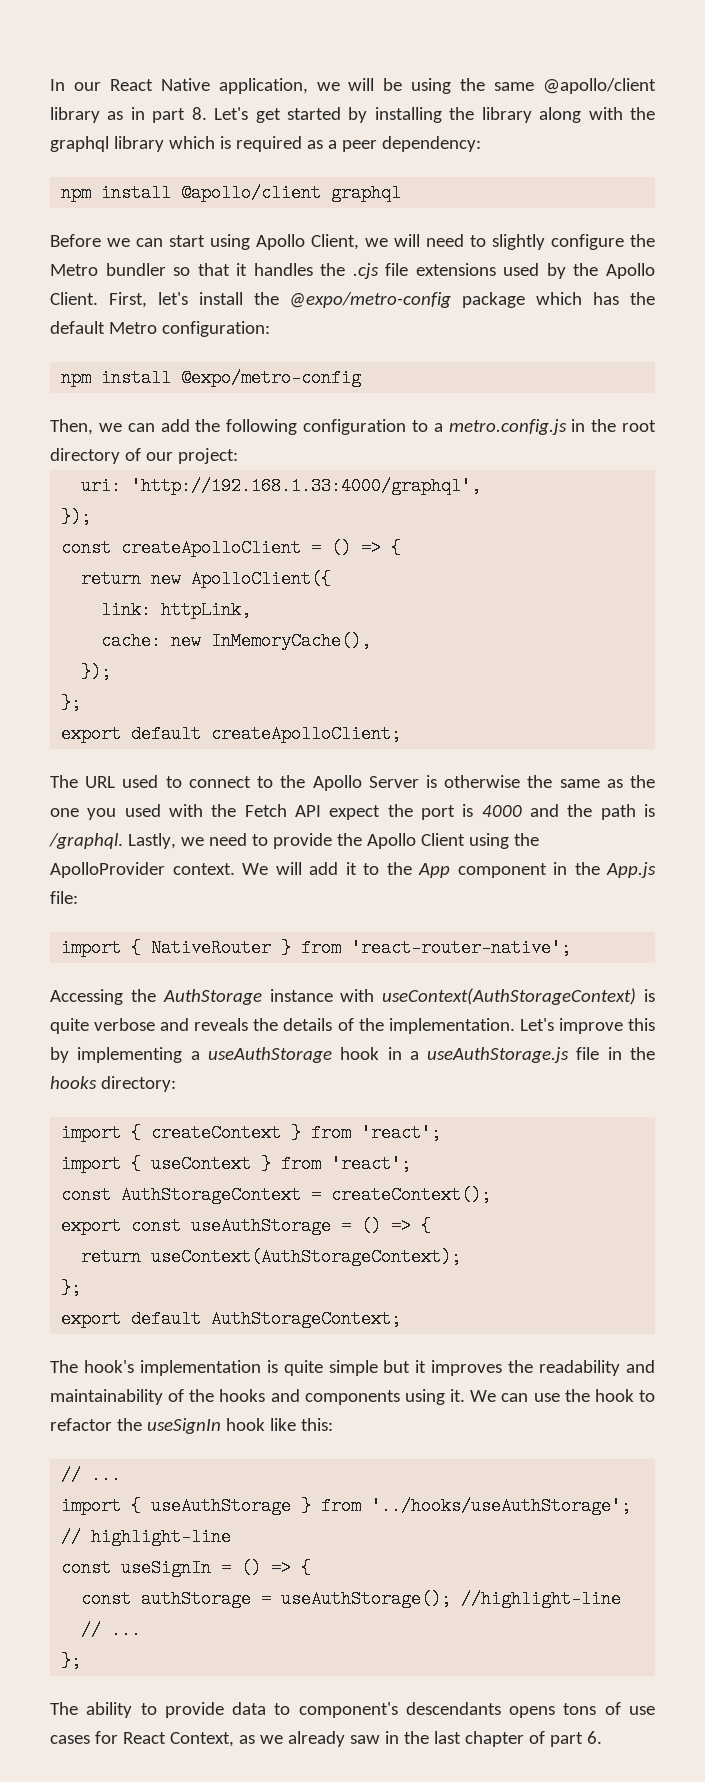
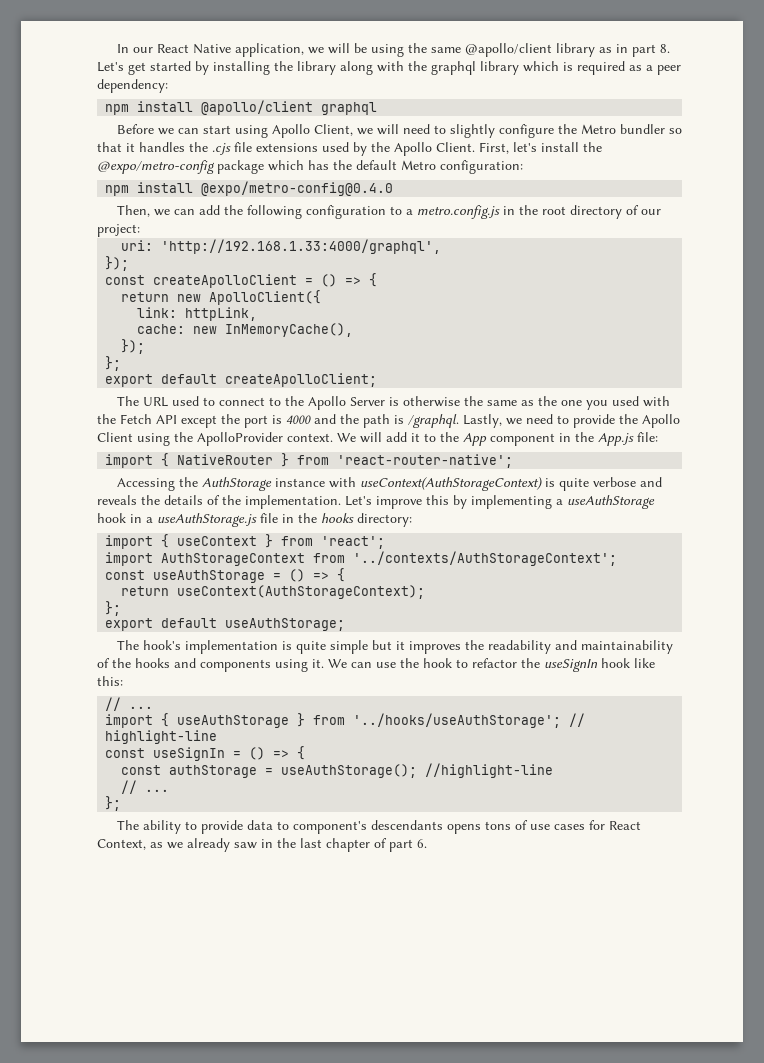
[181,369,362,387] @expo/metro-config -> [201,181,394,196] @expo/metro-config@0.4.0
[329,805,381,820] expect -> [181,415,217,428] except
[151,1124,282,1142] createContext -> [177,536,258,546] useContext
[131,1155,412,1173] [61,1186,492,1204] [61,1217,122,1235] { useContext } from 'react'; // const AuthStorageContext = createContext(); // export -> [161,551,618,566] AuthStorageContext from '../contexts/AuthStorageContext'; //
[211,1310,402,1328] AuthStorageContext; -> [225,618,346,631] useAuthStorage;

